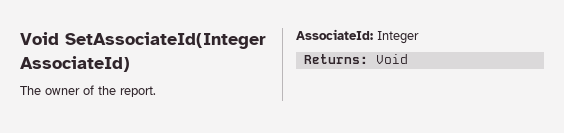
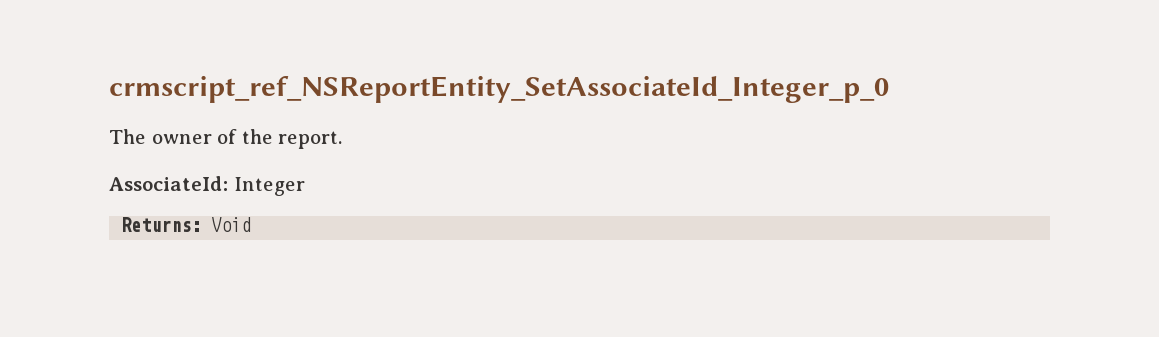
[20,32,266,49] [20,56,130,72] Void SetAssociateId(Integer AssociateId) -> [109,75,889,103] crmscript_ref_NSReportEntity_SetAssociateId_Integer_p_0

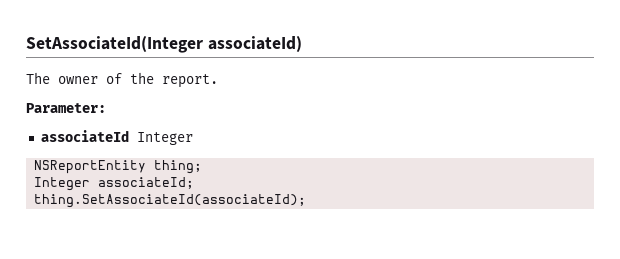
[109,75,889,103] crmscript_ref_NSReportEntity_SetAssociateId_Integer_p_0 -> [26,36,302,53] SetAssociateId(Integer associateId)
[109,176,228,191] AssociateId: -> [26,103,106,113] [40,130,129,142] Parameter: // associateId
[121,217,252,232] Returns: Void -> [34,160,203,174] [34,177,195,191] [34,194,307,208] NSReportEntity thing; // Integer associateId; // thing.SetAssociateId(associateId);

